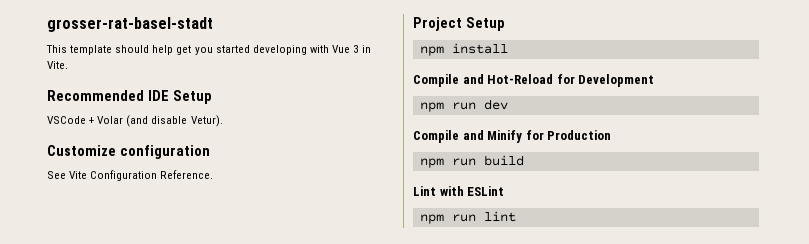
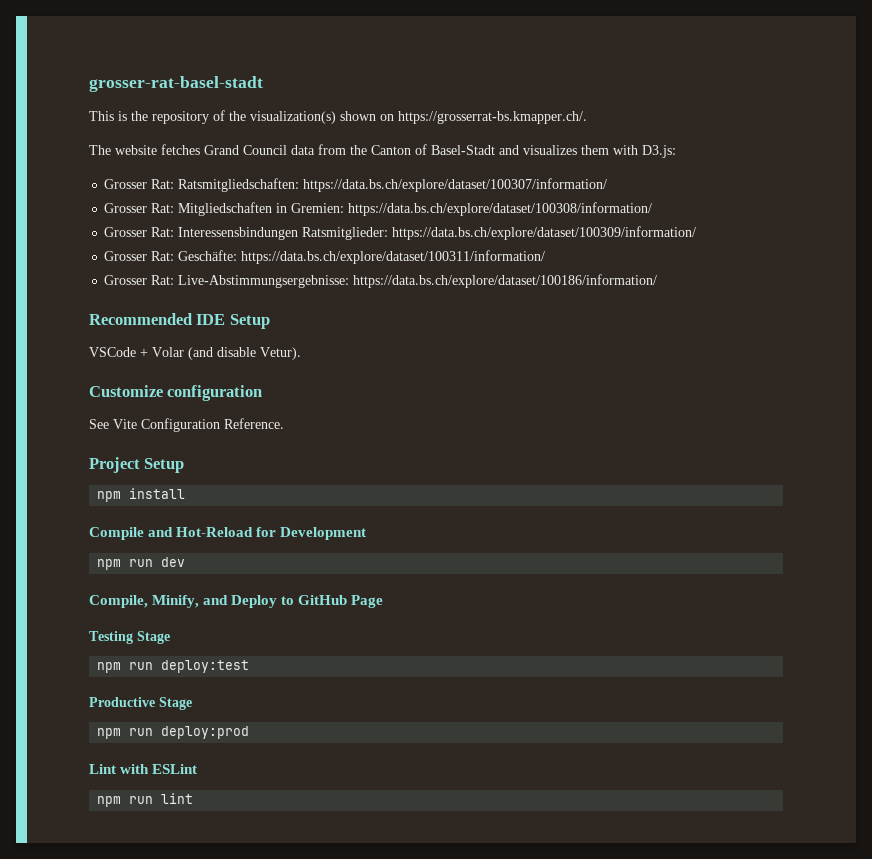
[70,45,372,55] [47,61,68,69] template should help get you started developing with Vue 3 in Vite. -> [118,110,587,124] [89,144,676,158] [104,178,608,192] [104,202,653,216] [104,226,697,240] [104,250,546,264] [104,274,658,288] is the repository of the visualization(s) shown on https://grosserrat-bs.kmapper.ch/. // The website fetches Grand Council data from the Canton of Basel-Stadt and visualizes them with D3.js: // Grosser Rat: Ratsmitgliedschaften: https://data.bs.ch/explore/dataset/100307/information/ // Grosser Rat: Mitgliedschaften in Gremien: https://data.bs.ch/explore/dataset/100308/information/ // Grosser Rat: Interessensbindungen Ratsmitglieder: https://data.bs.ch/explore/dataset/100309/information/ // Grosser Rat: Geschäfte: https://data.bs.ch/explore/dataset/100311/information/ // Grosser Rat: Live-Abstimmungsergebnisse: https://data.bs.ch/explore/dataset/100186/information/
[413,130,612,143] [419,155,524,168] Compile and Minify for Production // npm run build -> [89,595,384,608] [89,631,170,644] [97,660,250,673] [89,697,192,710] [97,726,250,739] Compile, Minify, and Deploy to GitHub Page // Testing Stage // npm run deploy:test // Productive Stage // npm run deploy:prod

